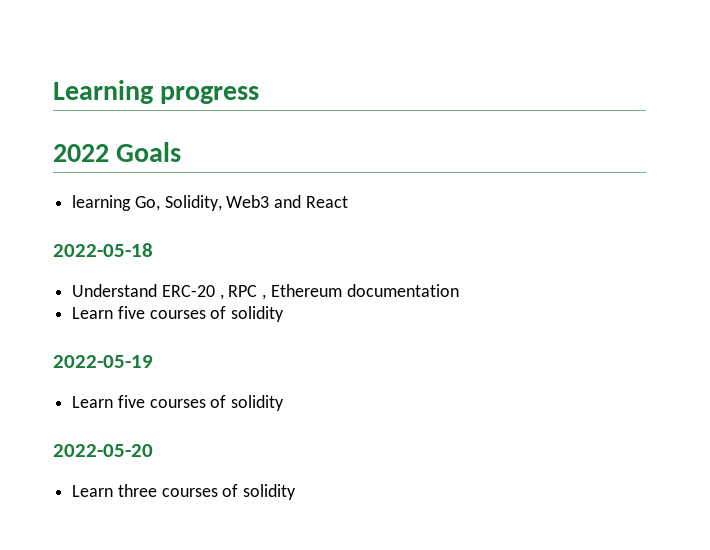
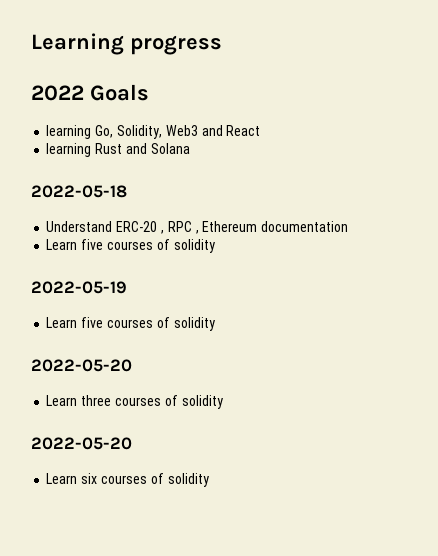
(348, 202) none -> [46,143,190,157] // learning Rust and Solana
(297, 492) none -> [31,437,132,450] [46,473,209,487] // 2022-05-20 // Learn six courses of solidity

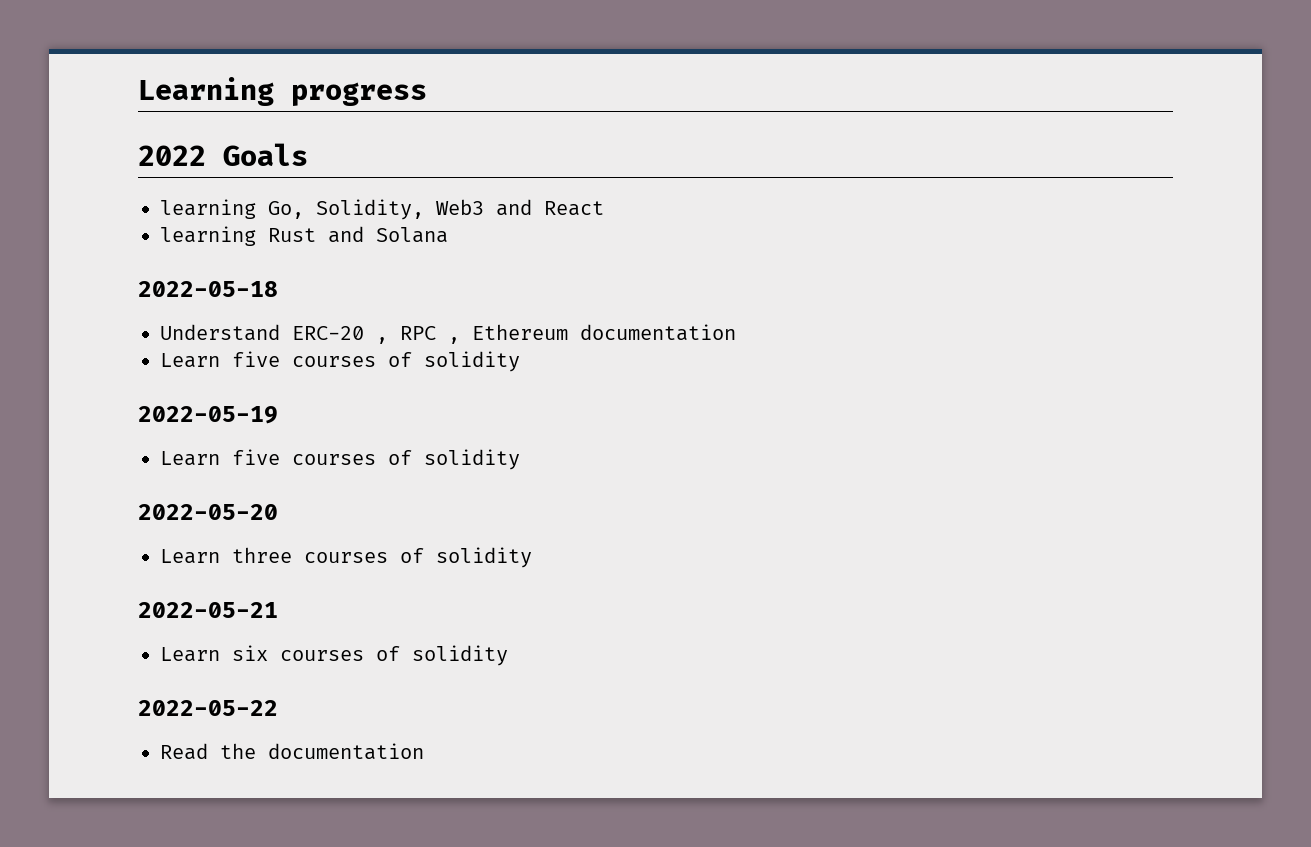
[31,437,132,450] 2022-05-20 -> [138,602,278,618] 2022-05-21
(209, 480) none -> [138,700,278,716] [160,743,424,760] // 2022-05-22 // Read the documentation

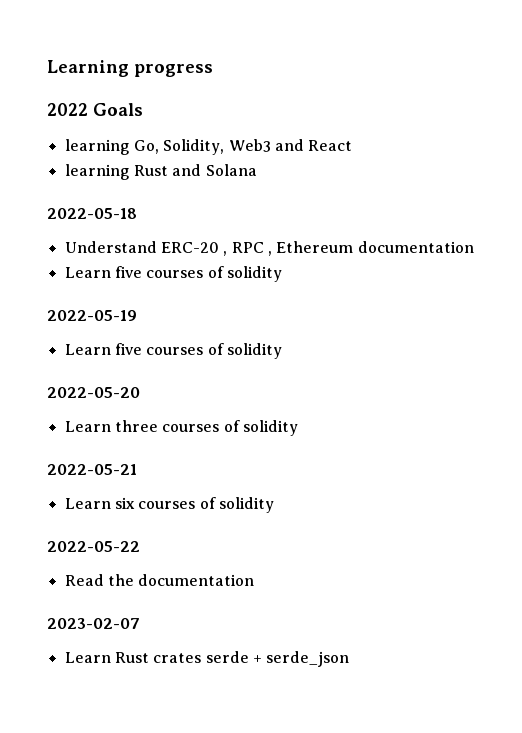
(424, 751) none -> [47,618,140,629] [64,651,350,667] // 2023-02-07 // Learn Rust crates serde + serde_json

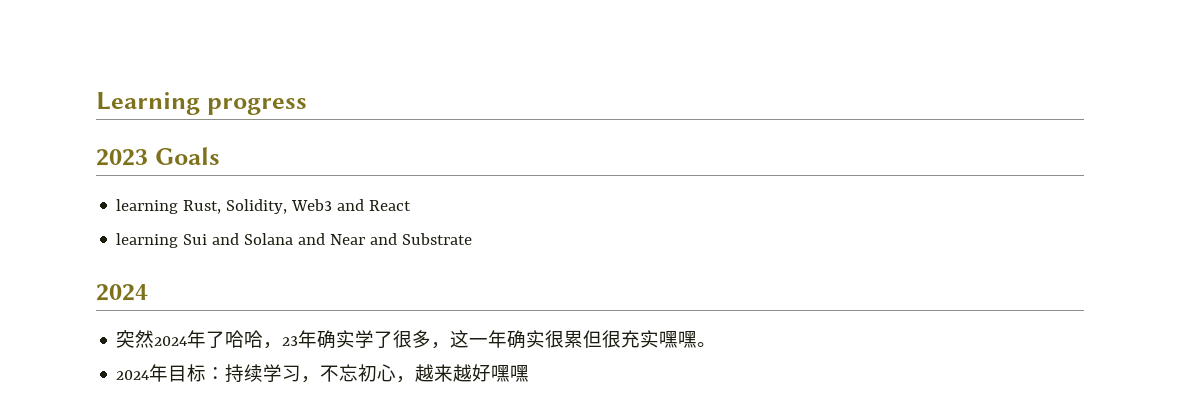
[47,103,88,116] 2022 -> [96,149,148,166] 2023
[133,140,159,154] Go, -> [183,200,222,214] Rust,
[133,165,168,176] Rust -> [183,234,208,245] Sui
[47,208,137,219] [64,241,474,256] [64,266,282,282] [47,310,137,321] [64,343,282,359] [47,387,140,398] [64,420,298,436] [47,464,137,475] [64,497,274,513] [47,541,140,552] [64,574,255,586] [47,618,140,629] [64,651,350,667] // 2022-05-18 // Understand ERC-20 , RPC , Ethereum documentation // Learn five courses of solidity // 2022-05-19 // Learn five courses of solidity // 2022-05-20 // Learn three courses of solidity // 2022-05-21 // Learn six courses of solidity // 2022-05-22 // Read the documentation // 2023-02-07 // Learn Rust crates serde + serde_json -> [298,233,473,245] [96,284,148,301] [116,330,717,349] [116,364,530,383] and Near and Substrate // 2024 // 突然2024年了哈哈，23年确实学了很多，这一年确实很累但很充实嘿嘿。 // 2024年目标：持续学习，不忘初心，越来越好嘿嘿

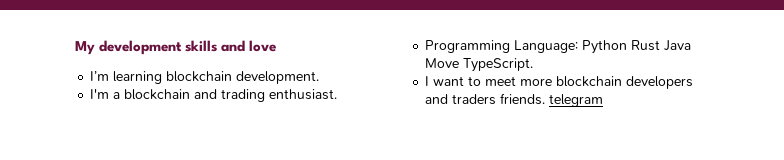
[96,92,307,115] [96,147,220,166] [116,199,412,214] [116,233,473,248] [96,284,148,301] [116,330,717,349] [116,364,530,383] Learning progress // 2023 Goals // learning Rust, Solidity, Web3 and React // learning Sui and Solana and Near and Substrate // 2024 // 突然2024年了哈哈，23年确实学了很多，这一年确实很累但很充实嘿嘿。 // 2024年目标：持续学习，不忘初心，越来越好嘿嘿 -> [75,40,277,55] [90,71,320,84] [90,89,338,102] [425,40,692,54] [425,58,534,72] [425,76,694,89] [425,93,604,107] My development skills and love // I’m learning blockchain development. // I'm a blockchain and trading enthusiast. // Programming Language: Python Rust Java Move TypeScript. // I want to meet more blockchain developers and traders friends. telegram

